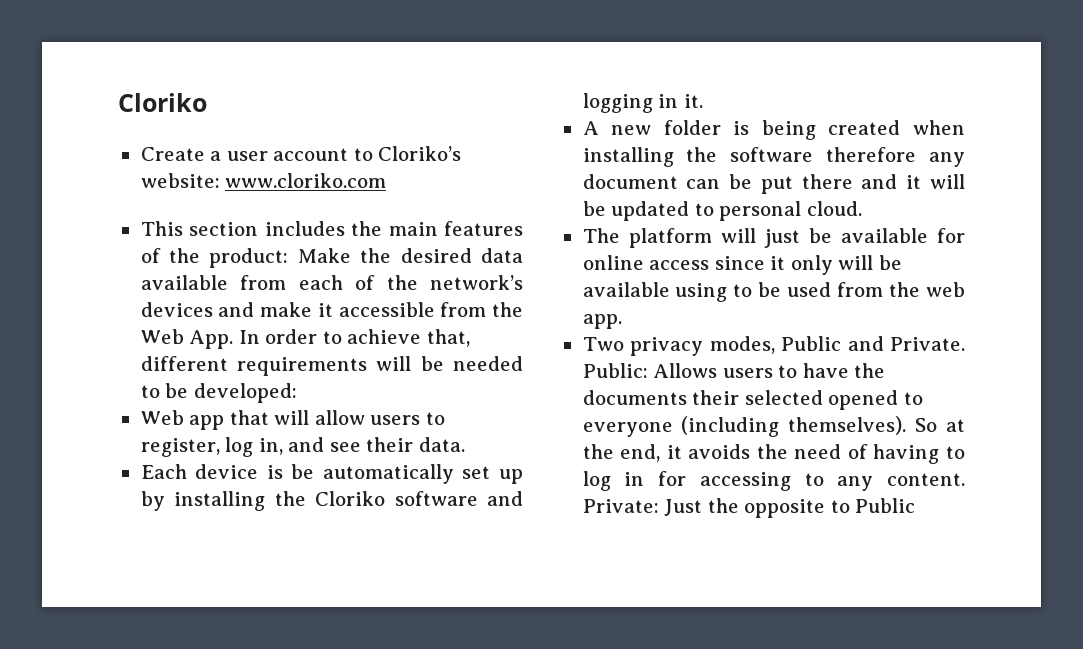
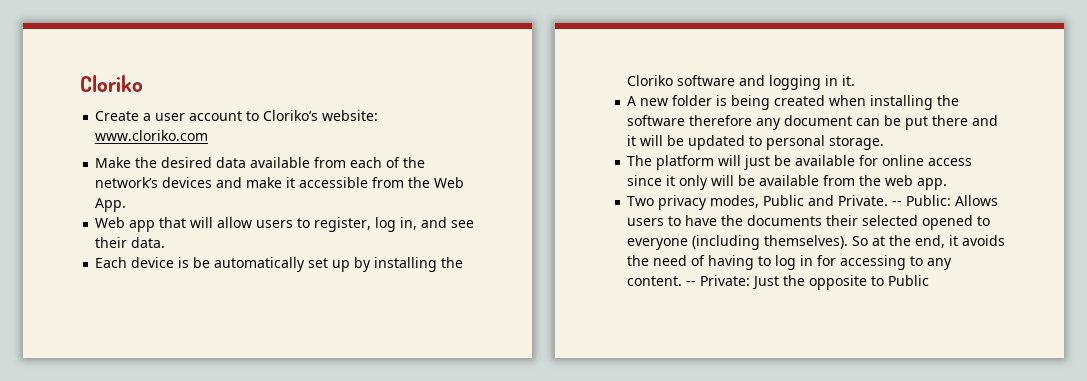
[140,221,523,236] [140,248,289,268] This section includes the main features of the product: -> (209, 135) none
[238,329,470,347] [140,356,523,376] [140,383,297,403] In order to achieve that, different requirements will be needed to be developed: -> (127, 205) none
[806,201,862,216] cloud. -> [829,136,885,150] storage.
[675,282,832,302] using to be used -> (820, 180) none
(966, 344) none -> [892,201,903,206] --
(965, 479) none -> [686,281,697,286] --

